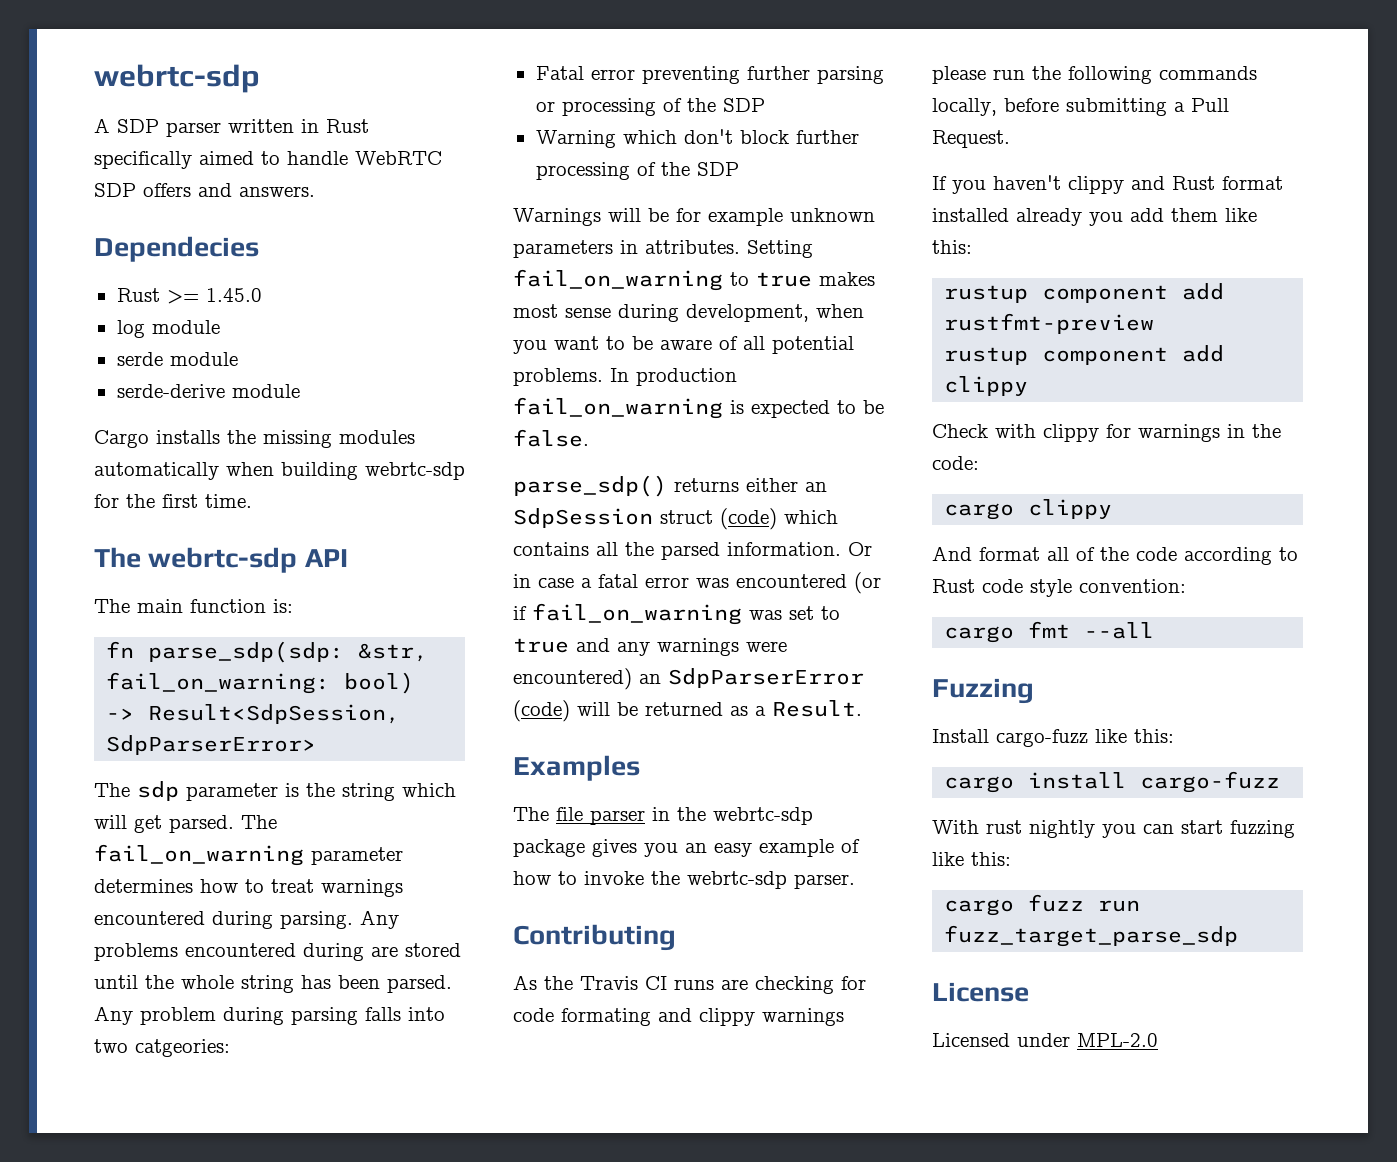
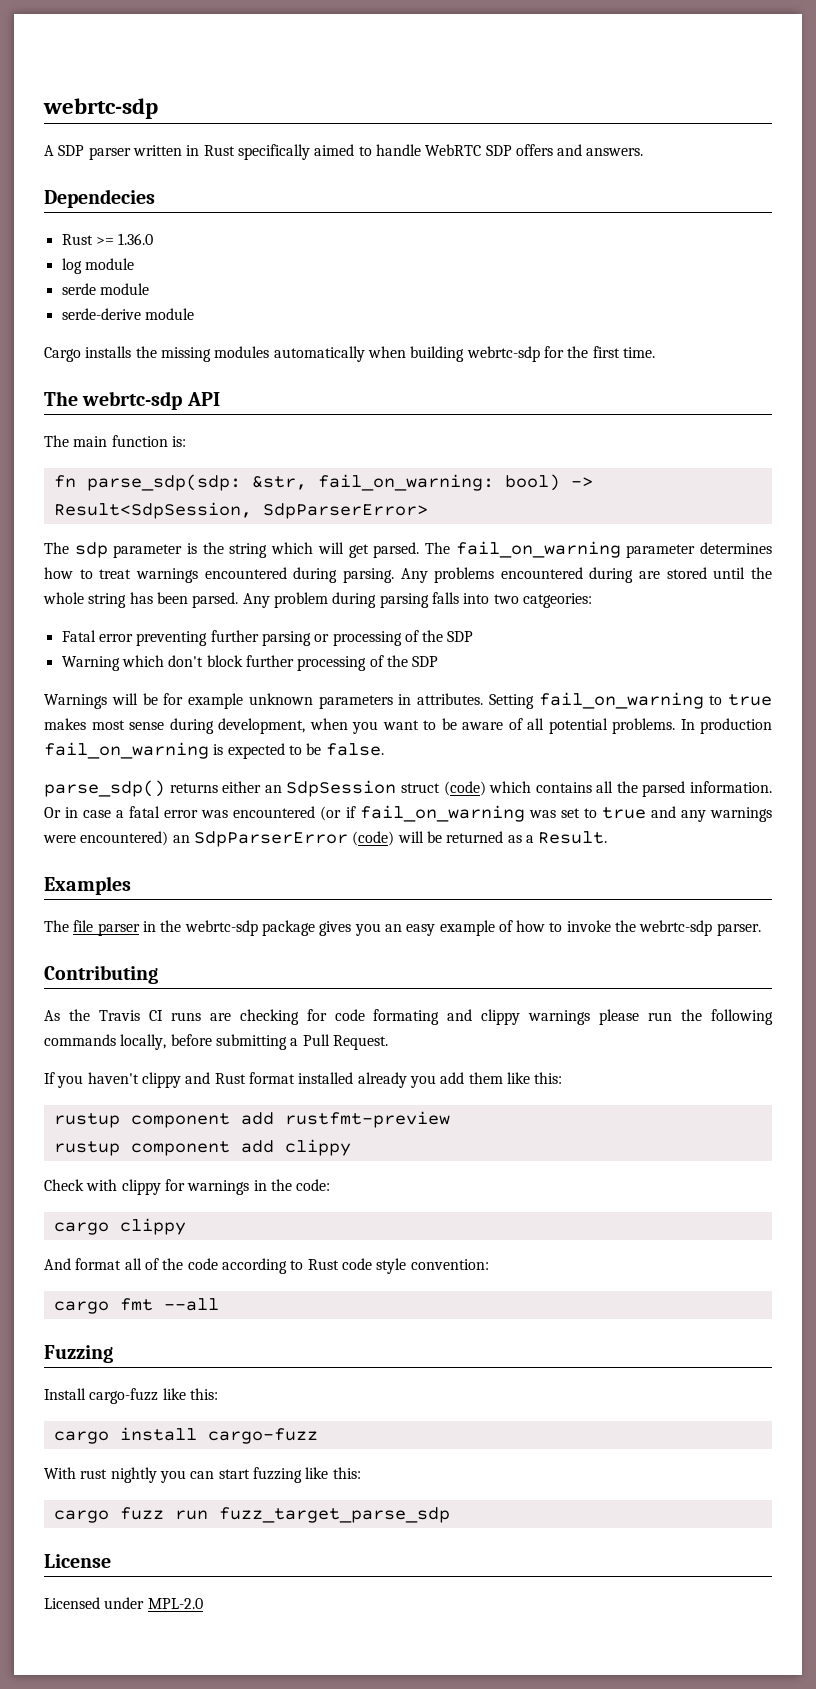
[205,288,262,302] 1.45.0 -> [118,233,154,245] 1.36.0

